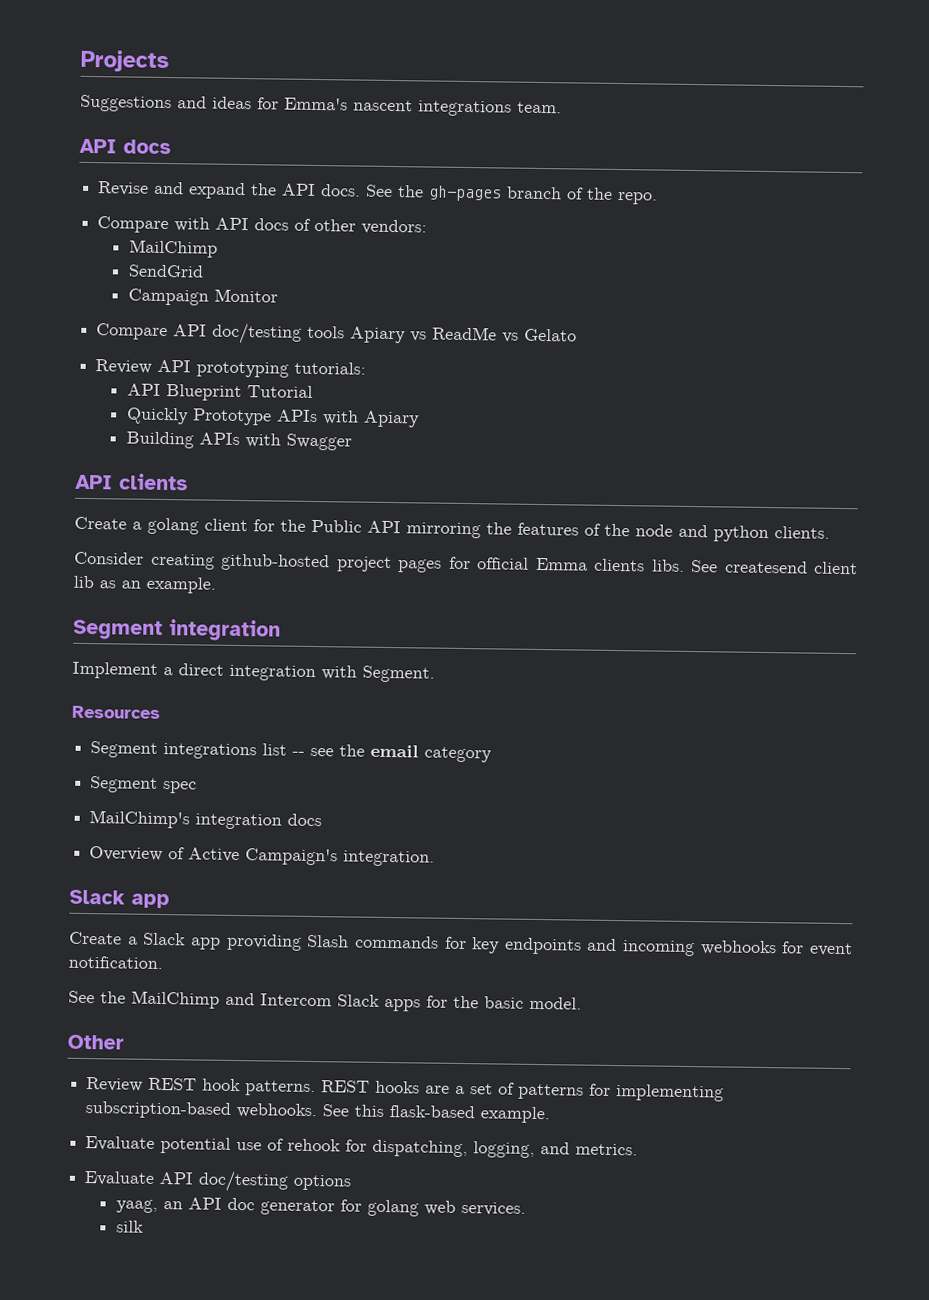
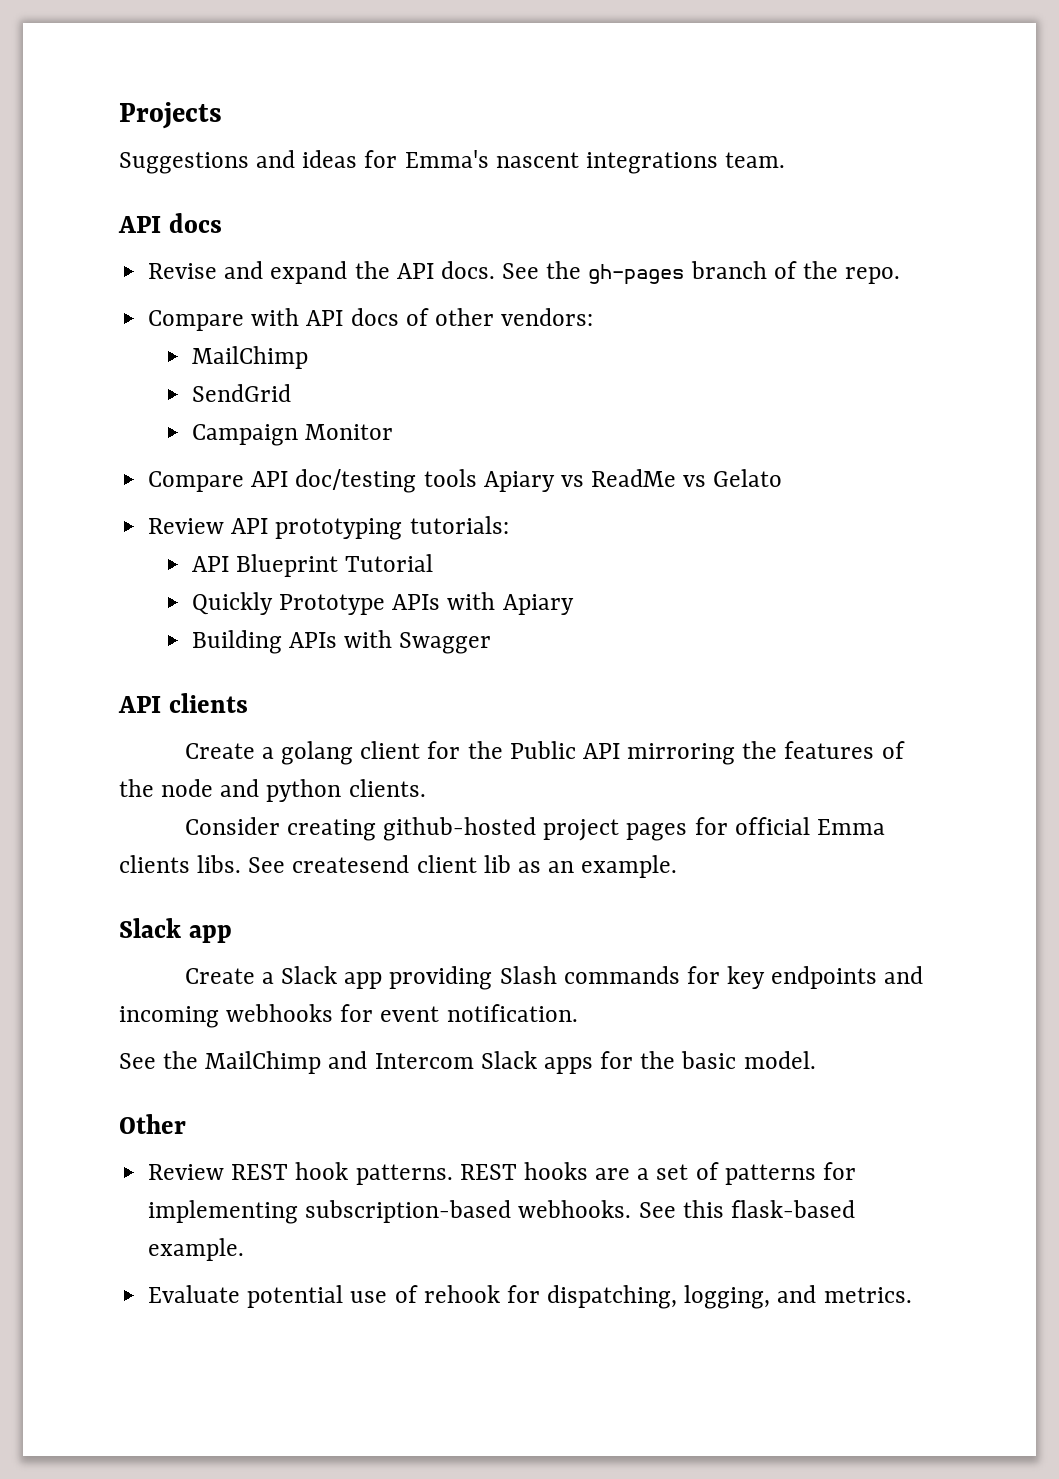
[73,619,281,642] [72,661,435,683] [72,705,161,719] [90,741,493,763] [90,776,198,794] [89,810,323,830] [89,846,436,867] // Segment integration // Implement a direct integration with Segment. // Resources // Segment integrations list -- see the email category // Segment spec // MailChimp's integration docs // Overview of Active Campaign's integration. -> (678, 866) none
[84,1170,353,1193] [115,1197,526,1217] [115,1220,144,1233] // Evaluate API doc/testing options // yaag, an API doc generator for golang web services. // silk -> (912, 1295) none

